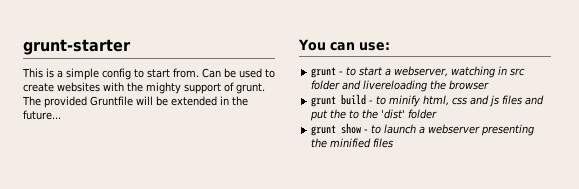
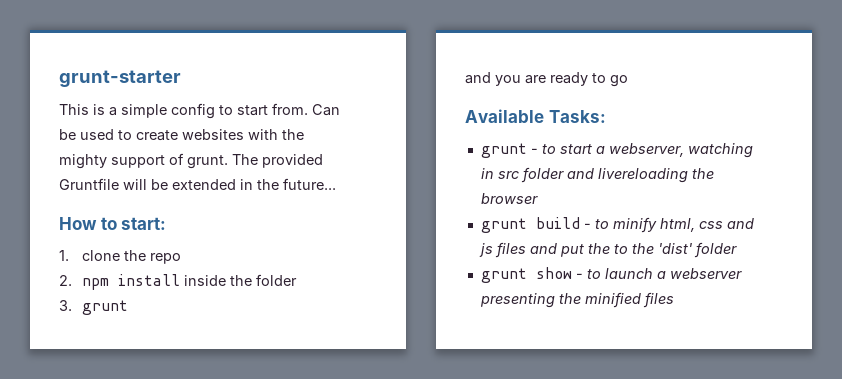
[298,39,390,51] You can use: -> [59,217,167,230] [59,250,181,264] [59,274,297,290] [59,300,128,315] [465,72,628,87] [465,109,606,123] How to start: // 1. clone the repo // 2. npm install inside the folder // 3. grunt // and you are ready to go // Available Tasks:

